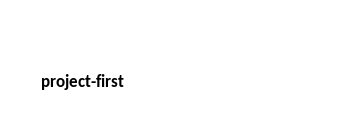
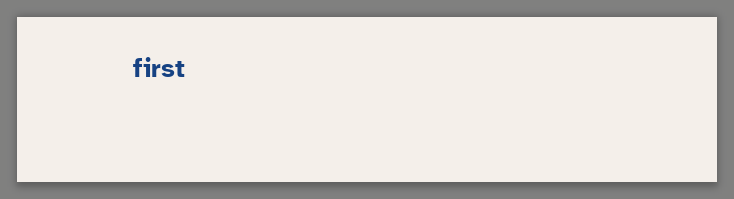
[41,74,124,90] project-first -> [133,57,185,77] first

